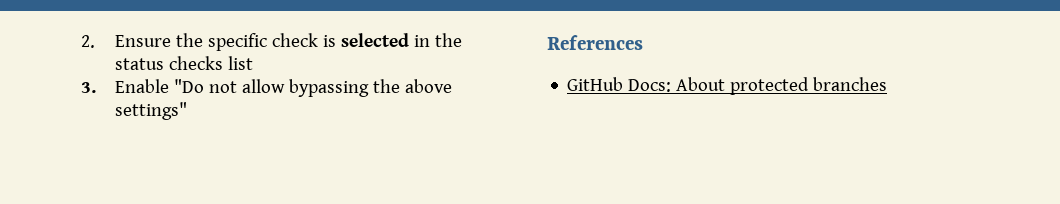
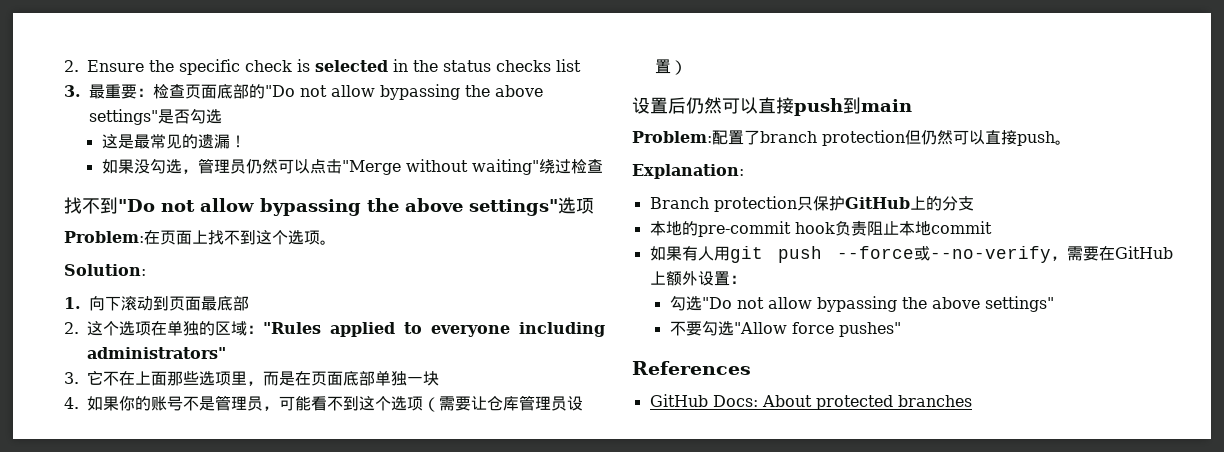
[115,79,453,97] [115,102,188,120] Enable "Do not allow bypassing the above settings" -> [89,84,543,100] [89,109,222,125] [101,134,246,149] [101,158,603,175] [64,197,594,216] [64,230,336,245] [64,264,146,276] [64,296,249,311] [64,320,605,337] [87,347,226,359] [64,370,439,386] [64,395,583,412] [655,59,687,75] [632,97,912,116] [632,130,1071,146] [632,164,744,179] [649,196,974,212] [649,220,992,237] [649,246,1173,263] [649,271,746,286] [669,296,1054,312] [669,321,901,337] 最重要：检查页面底部的"Do not allow bypassing the above settings"是否勾选 // 这是最常见的遗漏！ // 如果没勾选，管理员仍然可以点击"Merge without waiting"绕过检查 // 找不到"Do not allow bypassing the above settings"选项 // Problem:在页面上找不到这个选项。 // Solution: // 1.向下滚动到页面最底部 // 2.这个选项在单独的区域："Rules applied to everyone including administrators" // 3.它不在上面那些选项里，而是在页面底部单独一块 // 4.如果你的账号不是管理员，可能看不到这个选项（需要让仓库管理员设置） // 设置后仍然可以直接push到main // Problem:配置了branch protection但仍然可以直接push。 // Explanation: // Branch protection只保护GitHub上的分支 // 本地的pre-commit hook负责阻止本地commit // 如果有人用git push --force或--no-verify，需要在GitHub上额外设置： // 勾选"Do not allow bypassing the above settings" // 不要勾选"Allow force pushes"

